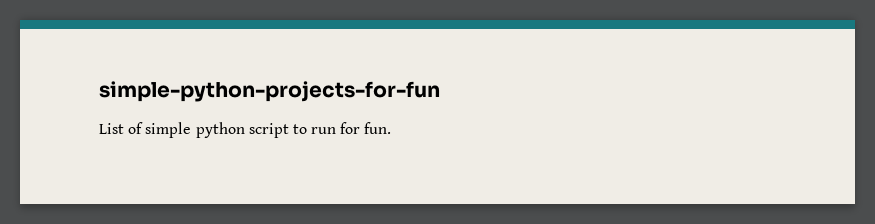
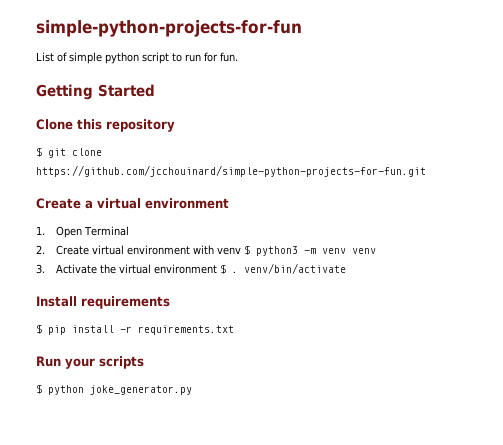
(392, 128) none -> [36,84,155,100] [36,119,175,132] [36,147,102,158] [36,165,426,177] [36,198,229,209] [36,226,130,238] [36,245,377,256] [36,263,347,274] [36,296,170,309] [36,324,234,335] [36,356,144,369] [36,384,192,395] // Getting Started // Clone this repository // $ git clone https://github.com/jcchouinard/simple-python-projects-for-fun.git // Create a virtual environment // 1. Open Terminal // 2. Create virtual environment with venv $ python3 -m venv venv // 3. Activate the virtual environment $ . venv/bin/activate // Install requirements // $ pip install -r requirements.txt // Run your scripts // $ python joke_generator.py

